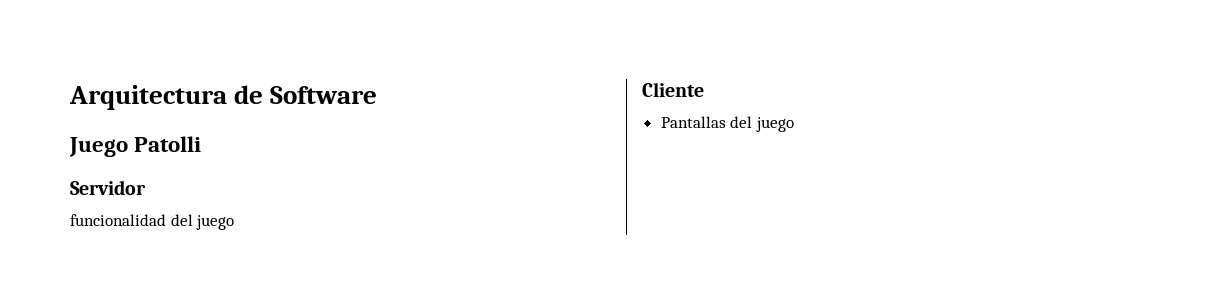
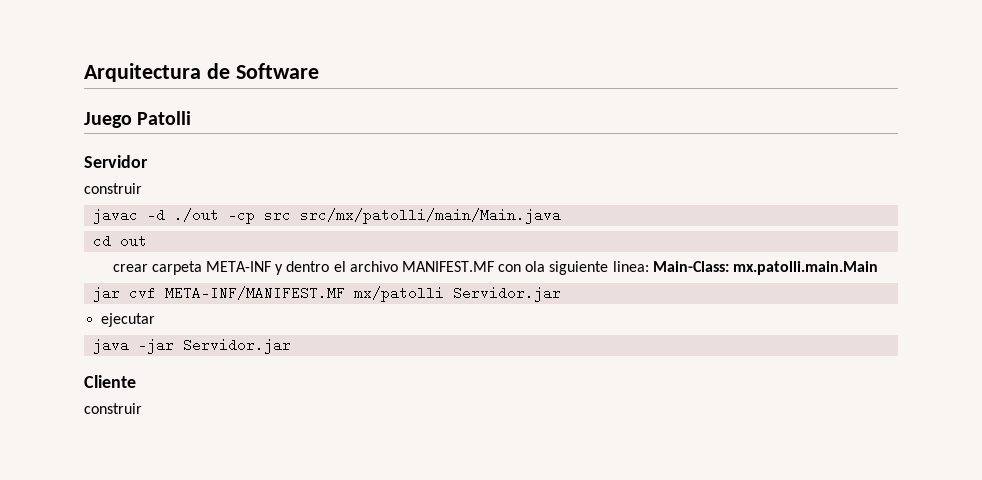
[70,214,235,230] [642,82,704,97] [660,116,794,132] funcionalidad del juego // Cliente // Pantallas del juego -> [84,183,142,194] [93,208,562,224] [93,234,148,248] [112,261,879,275] [93,286,562,302] [101,313,156,327] [93,338,292,354] [84,375,136,388] [84,403,142,414] construir // javac -d ./out -cp src src/mx/patolli/main/Main.java // cd out // crear carpeta META-INF y dentro el archivo MANIFEST.MF con ola siguiente linea: Main-Class: mx.patolli.main.Main // jar cvf META-INF/MANIFEST.MF mx/patolli Servidor.jar // ejecutar // java -jar Servidor.jar // Cliente // construir

